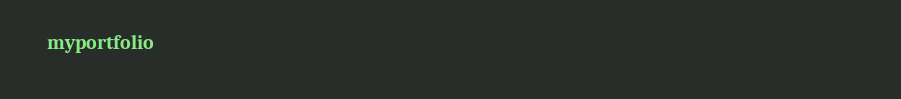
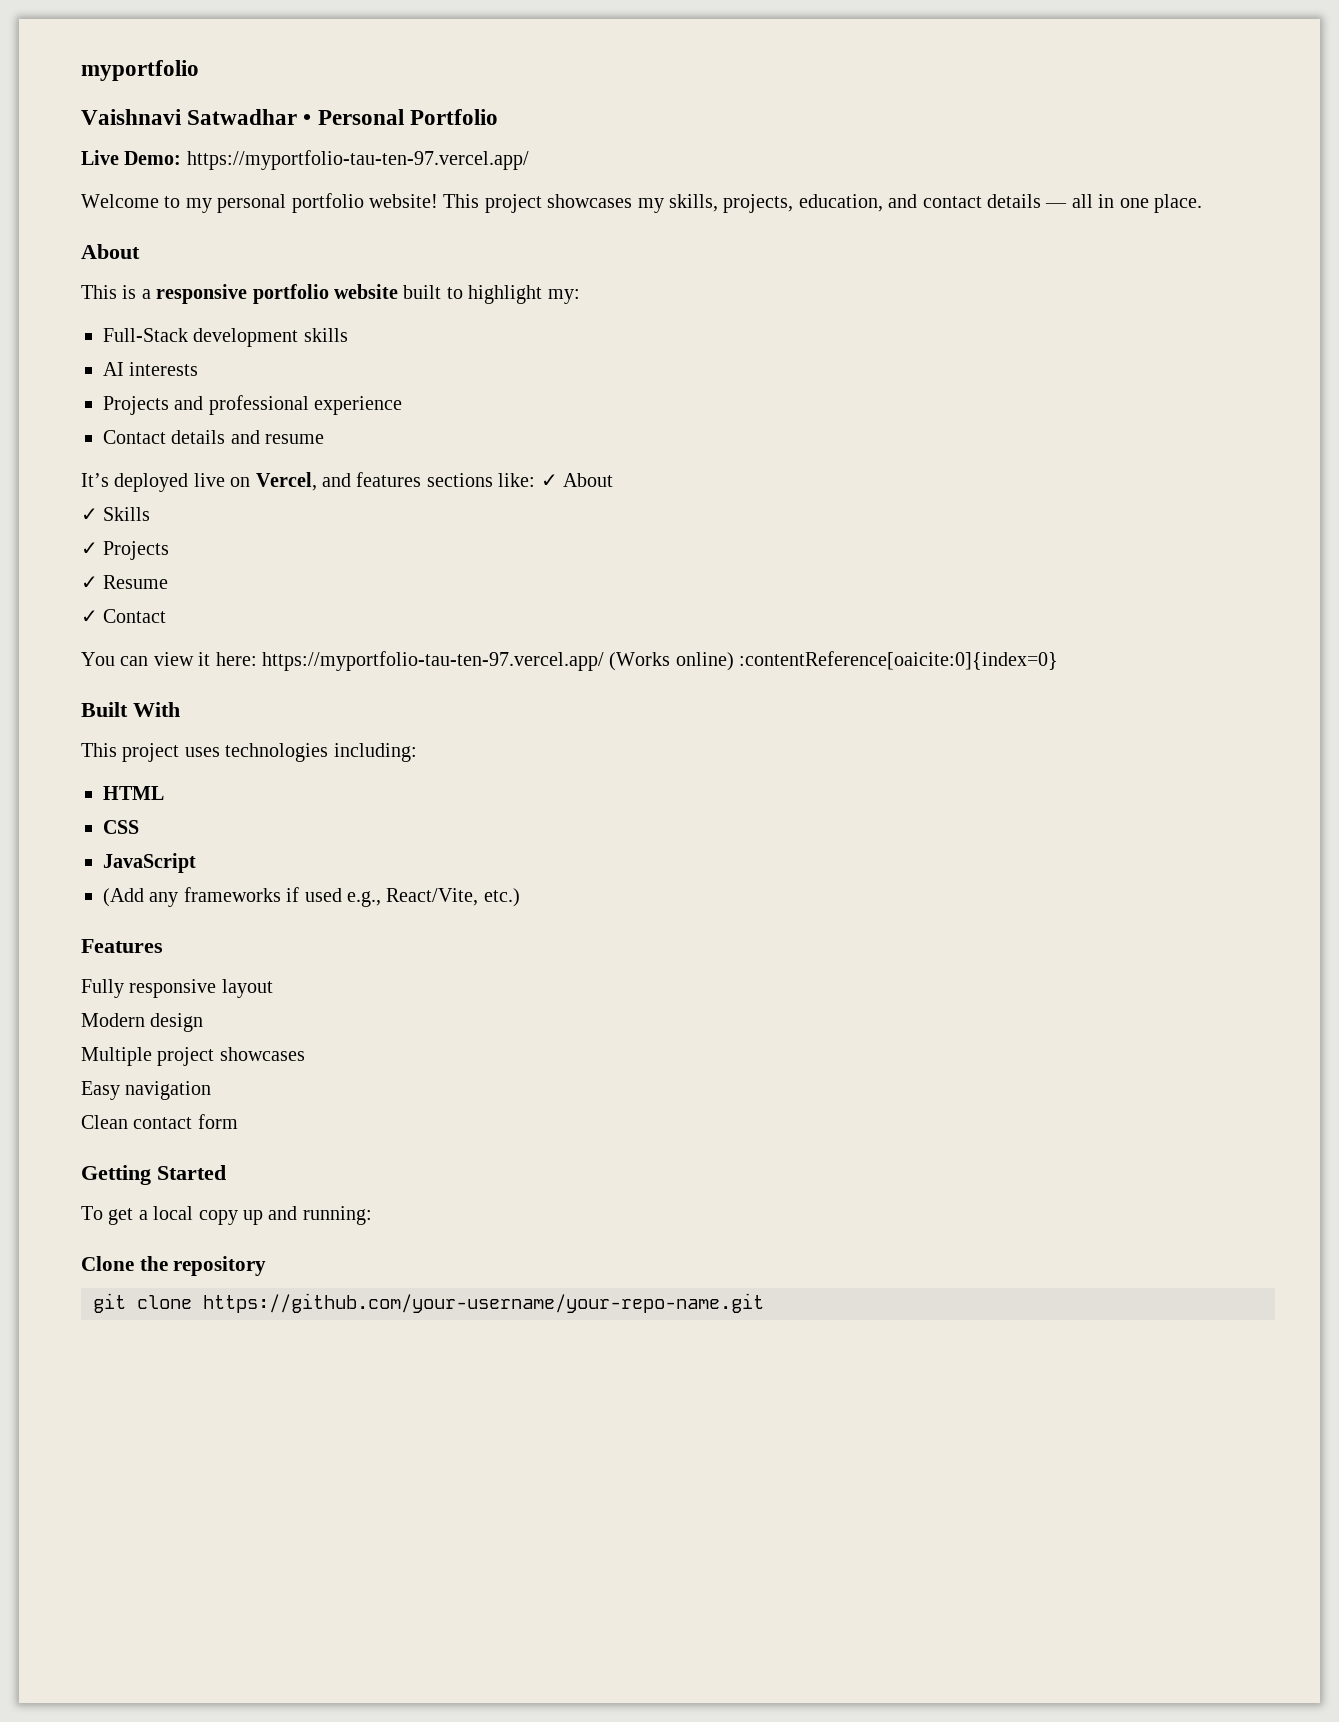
(154, 43) none -> [81,109,498,125] [81,150,529,170] [81,193,1202,213] [81,244,140,259] [81,284,580,304] [103,328,348,347] [103,362,199,376] [103,395,403,415] [103,430,325,444] [81,472,613,492] [81,507,151,521] [81,541,170,560] [81,575,169,589] [81,609,167,623] [81,651,1059,671] [81,702,180,717] [81,743,417,762] [103,786,164,800] [103,820,139,834] [103,853,196,873] [103,887,520,907] [81,939,163,953] [81,979,273,998] [81,1013,204,1032] [81,1047,305,1066] [81,1081,212,1100] [81,1114,238,1129] [81,1165,226,1185] [81,1206,372,1225] [81,1256,267,1276] [93,1293,764,1313] // Vaishnavi Satwadhar • Personal Portfolio // Live Demo: https://myportfolio-tau-ten-97.vercel.app/ // Welcome to my personal portfolio website! This project showcases my skills, projects, education, and contact details — all in one place. // About // This is a responsive portfolio website built to highlight my: // Full-Stack development skills // AI interests // Projects and professional experience // Contact details and resume // It’s deployed live on Vercel, and features sections like: ✓ About // ✓ Skills // ✓ Projects // ✓ Resume // ✓ Contact // You can view it here: https://myportfolio-tau-ten-97.vercel.app/ (Works online) :contentReference[oaicite:0]{index=0} // Built With // This project uses technologies including: // HTML // CSS // JavaScript // (Add any frameworks if used e.g., React/Vite, etc.) // Features // Fully responsive layout // Modern design // Multiple project showcases // Easy navigation // Clean contact form // Getting Started // To get a local copy up and running: // Clone the repository // git clone https://github.com/your-username/your-repo-name.git

